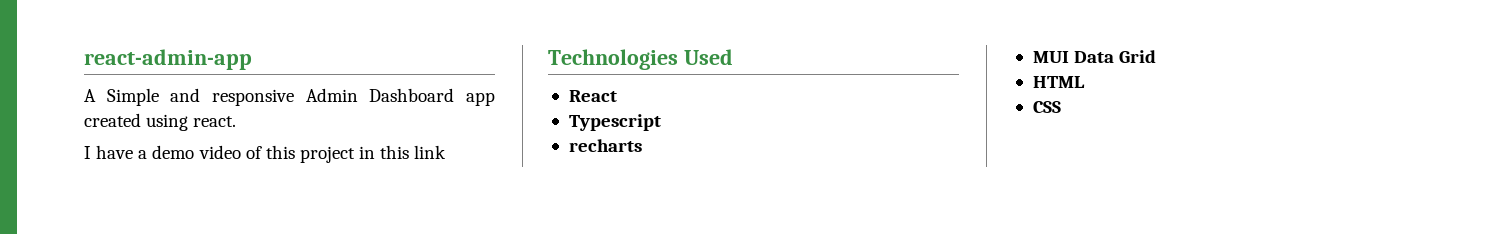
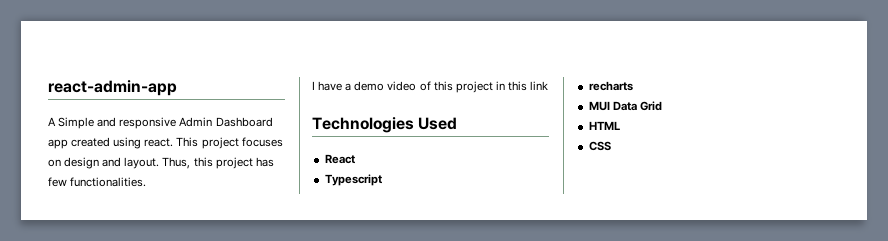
(237, 121) none -> [176,137,283,149] [48,157,274,169] [48,177,147,187] This project focuses on design and layout. Thus, this project has few functionalities.

